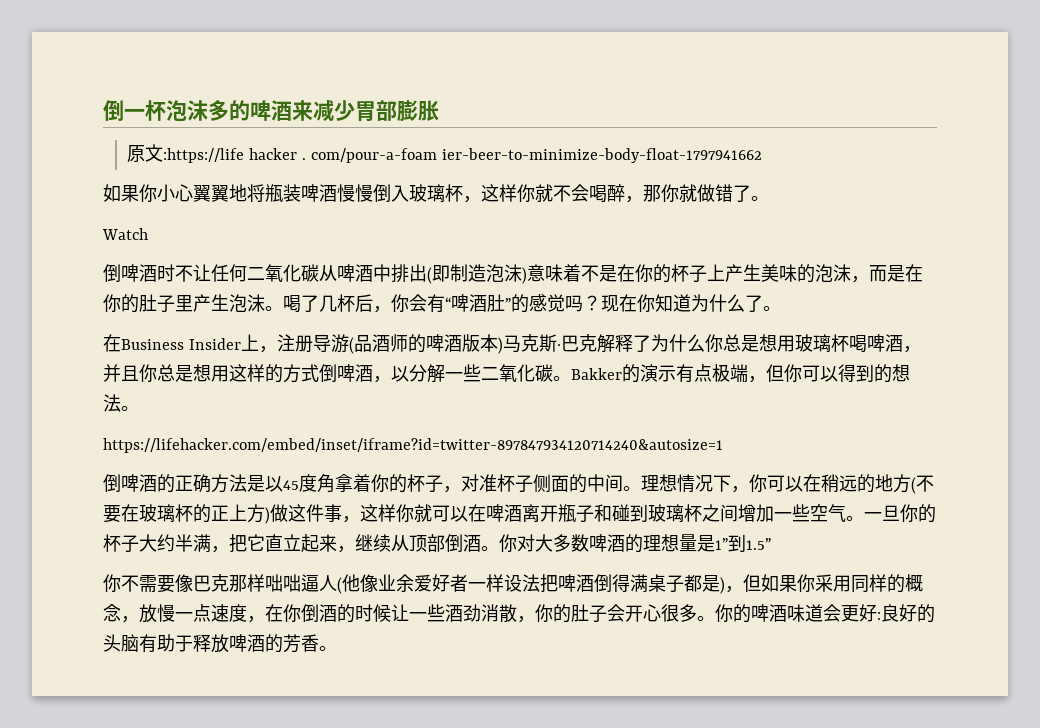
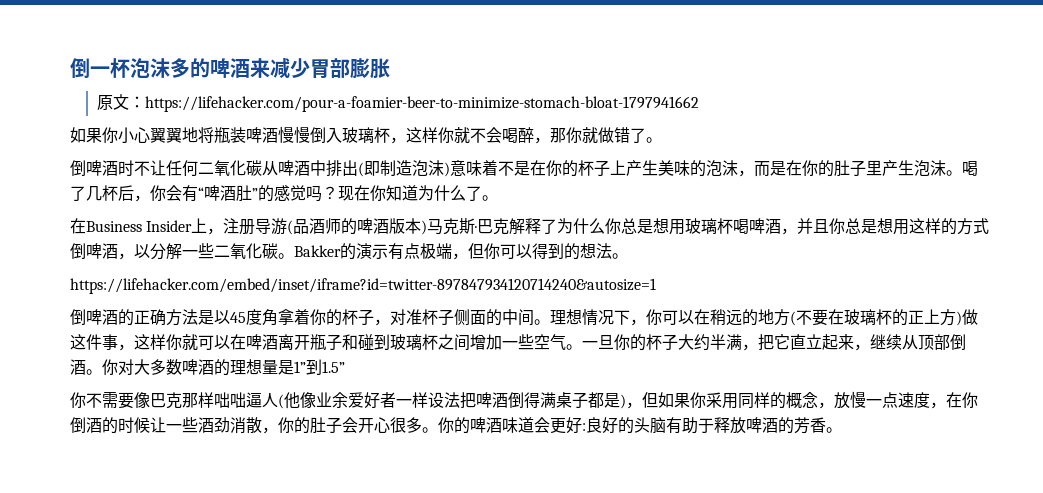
[163,148,762,163] :https://life hacker . com/pour-a-foam ier-beer-to-minimize-body-float-1797941662 -> [128,96,699,112] ：https://lifehacker.com/pour-a-foamier-beer-to-minimize-stomach-bloat-1797941662
[102,228,148,240] // Watch -> (662, 140) none

